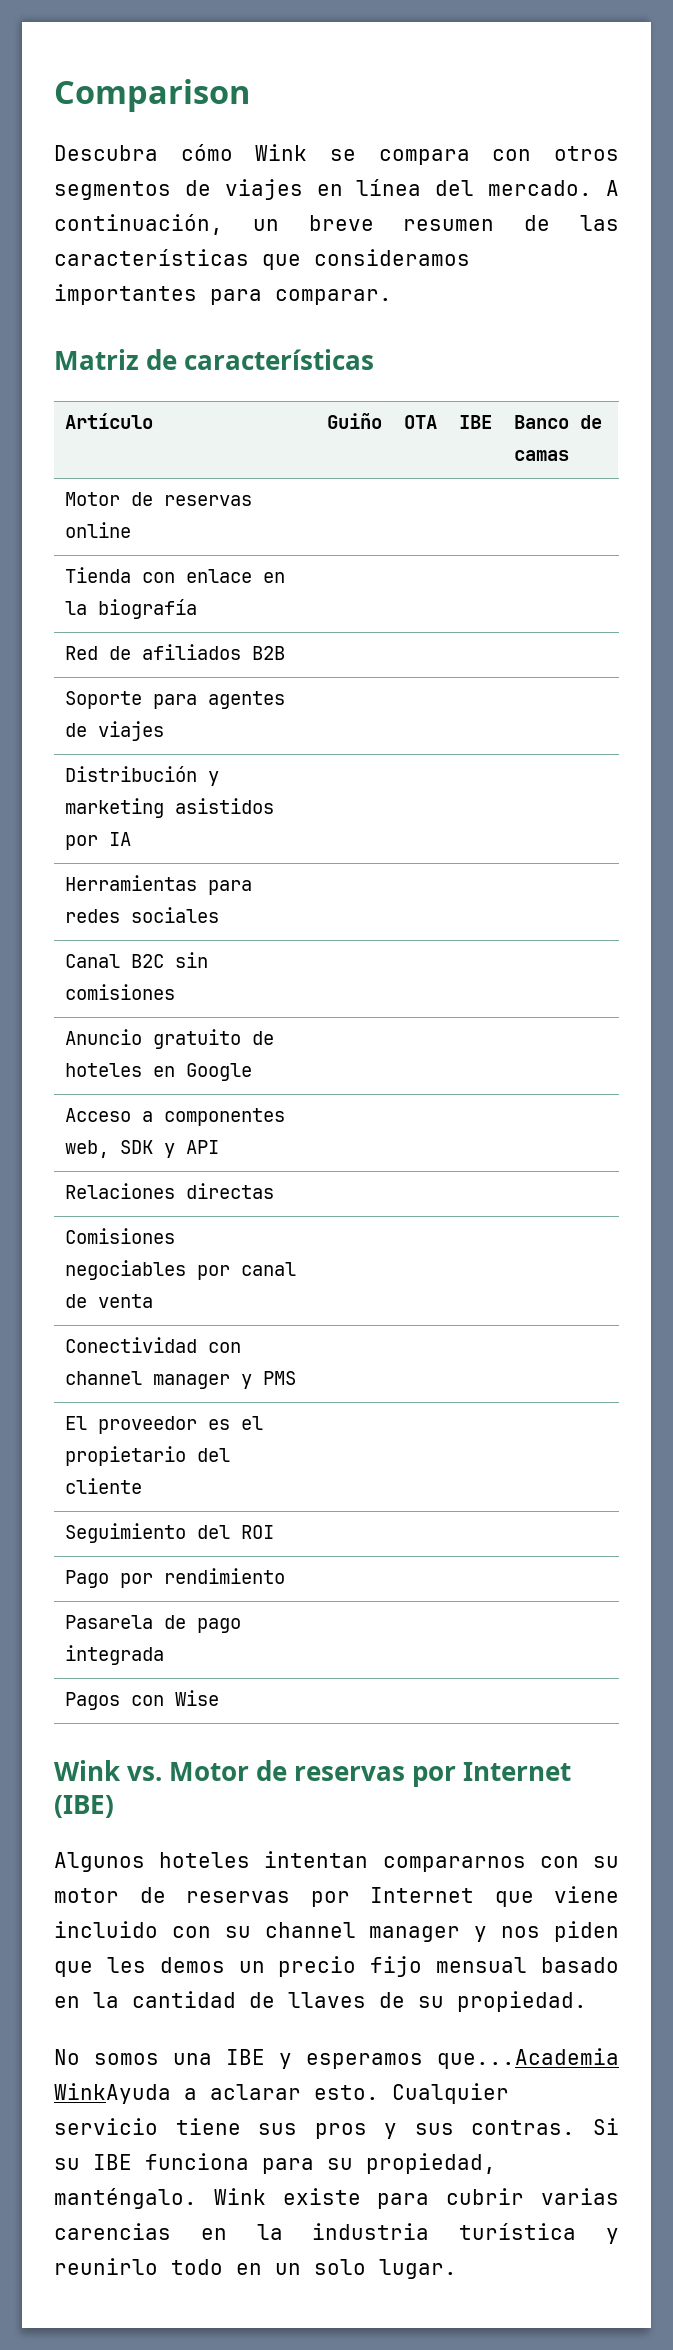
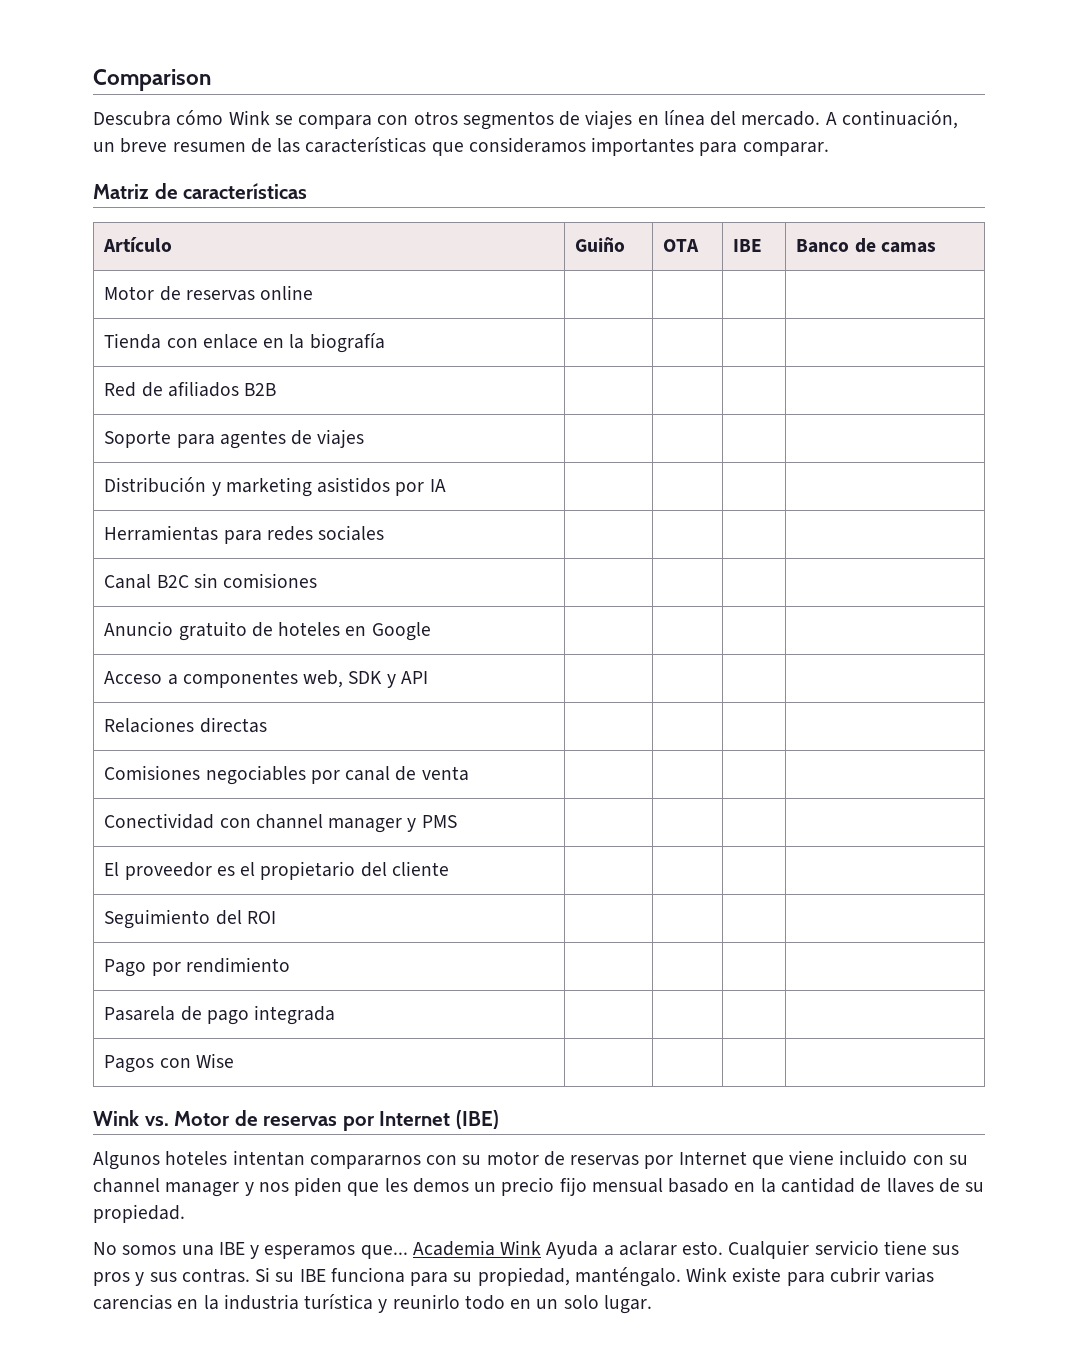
[437,2048,619,2069] [54,2083,171,2104] que...Academia WinkAyuda -> [360,1240,599,1259] que... Academia Wink Ayuda

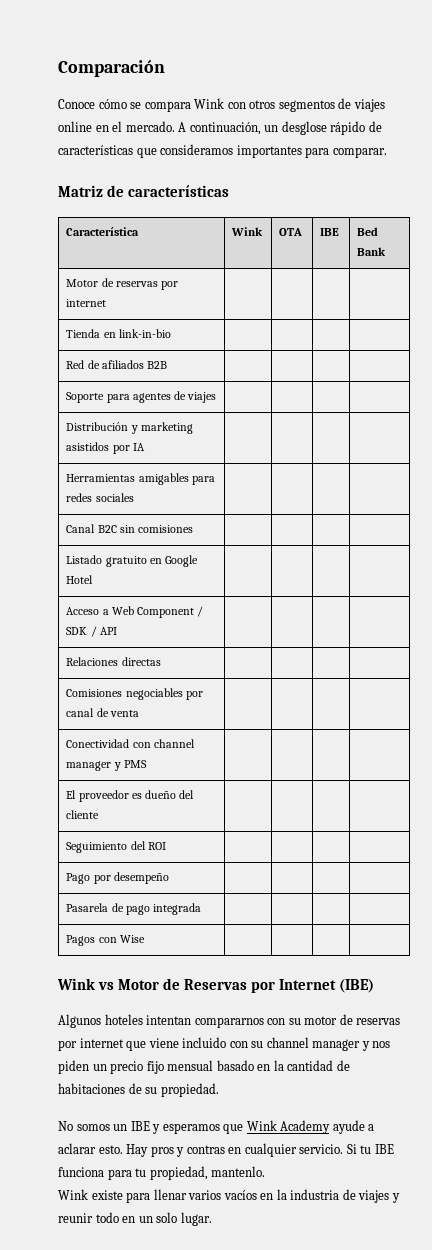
[93,69,211,91] [93,110,270,126] Comparison // Descubra cómo Wink -> [58,60,165,77] [58,99,127,109] Comparación // Conoce cómo
(373, 122) none -> [194,98,225,109] Wink
[637,110,737,126] en línea del -> [58,121,123,132] online en el
[120,138,301,153] breve resumen de las -> [281,121,382,135] desglose rápido de
[103,237,173,252] [575,237,626,252] Artículo | Guiño -> [66,227,140,236] [231,227,264,236] Característica | Wink
[796,238,936,253] [104,285,314,301] Banco de camas // Motor de reservas online -> [357,227,379,236] [357,247,387,256] [66,278,178,290] [66,299,107,307] Bed Bank // Motor de reservas por internet
[166,333,385,353] con enlace en la biografía -> [103,329,171,338] en link-in-bio
(219, 533) none -> [138,473,189,485] amigables
[104,621,341,641] Anuncio gratuito de hoteles -> [66,555,147,567] Listado gratuito
(431, 631) none -> [66,575,94,584] Hotel
[182,670,396,688] componentes web, SDK y -> [111,606,203,618] [66,626,97,637] Web Component / SDK /
[240,861,356,880] el propietario -> [144,790,176,799] dueño
[185,957,290,973] rendimiento -> [113,872,169,884] desempeño
[144,1110,338,1126] vs. Motor de reservas -> [98,978,248,990] vs Motor de Reservas
[678,1151,747,1165] Internet -> [79,1038,124,1048] internet
[347,1178,469,1196] que les demos -> (89, 1067) none
[886,1178,934,1193] llaves -> [58,1083,125,1094] habitaciones
[181,1245,214,1256] una -> [113,1124,128,1131] un
[360,1240,960,1259] [93,1267,935,1287] [93,1294,460,1313] que... Academia Wink Ayuda a aclarar esto. Cualquier servicio tiene sus pros y sus contras. Si su IBE funciona para su propiedad, manténgalo. Wink existe para cubrir varias carencias en la industria turística y reunirlo -> [223,1120,375,1134] [58,1143,394,1157] [58,1166,266,1180] [58,1189,400,1203] [58,1213,93,1223] que Wink Academy ayude a aclarar esto. Hay pros y contras en cualquier servicio. Si tu IBE funciona para tu propiedad, mantenlo. // Wink existe para llenar varios vacíos en la industria de viajes y reunir

